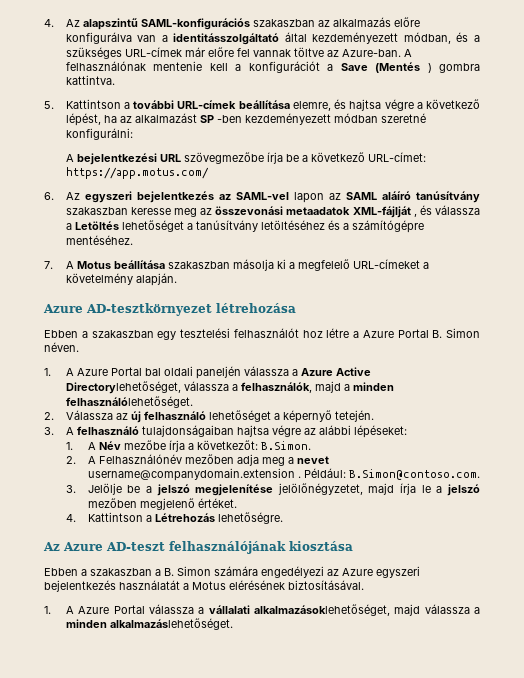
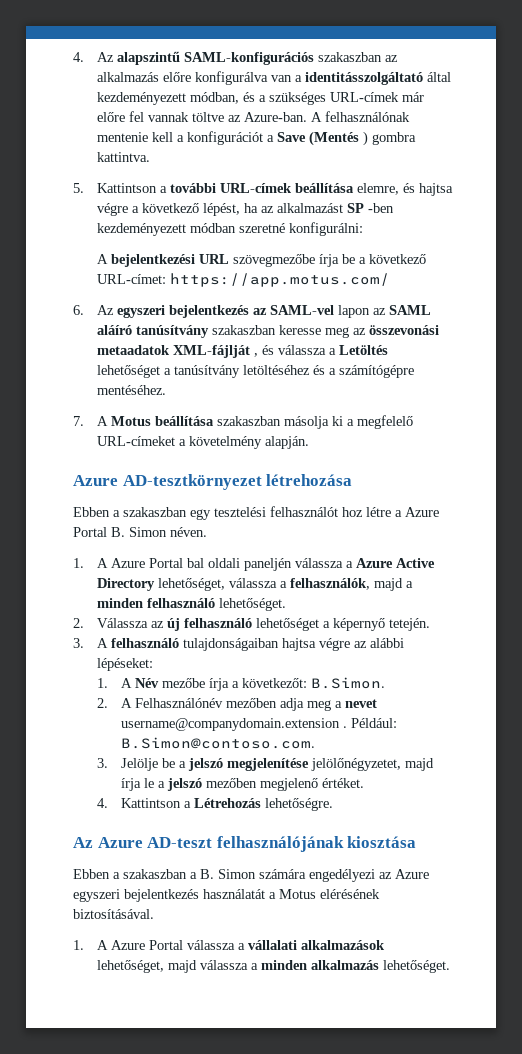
[65,381,181,394] Directorylehetőséget, -> [97,578,226,591] Directory lehetőséget,
[65,396,193,408] felhasználólehetőséget. -> [147,598,287,611] felhasználó lehetőséget.
[253,604,390,616] alkalmazásoklehetőséget, -> [301,940,386,950] [97,960,165,973] alkalmazások lehetőséget,
[109,618,233,630] alkalmazáslehetőséget. -> [311,960,451,973] alkalmazás lehetőséget.

